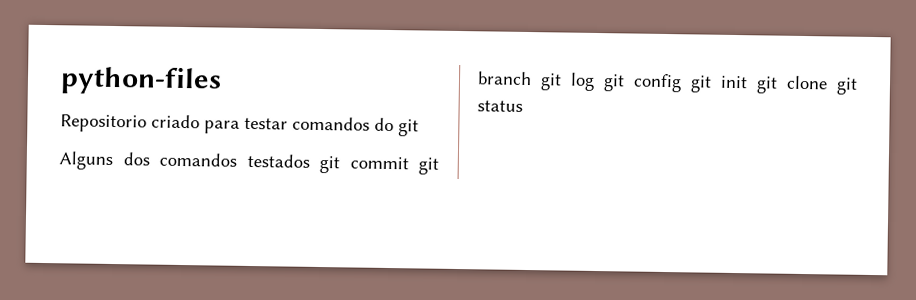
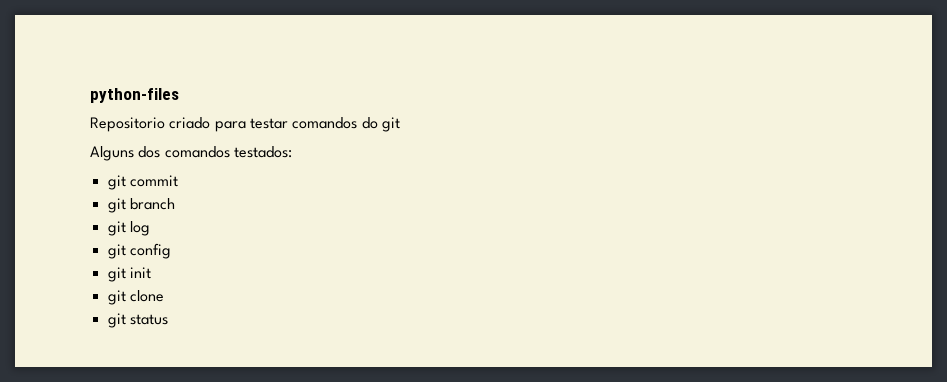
[246,153,310,168] testados -> [233,146,292,158] testados: //
(409, 163) none -> (178, 181) //
(532, 78) none -> (175, 204) //
(595, 81) none -> (150, 228) //
(682, 83) none -> (171, 251) //
(748, 82) none -> (151, 273) //
(828, 82) none -> (164, 296) //

